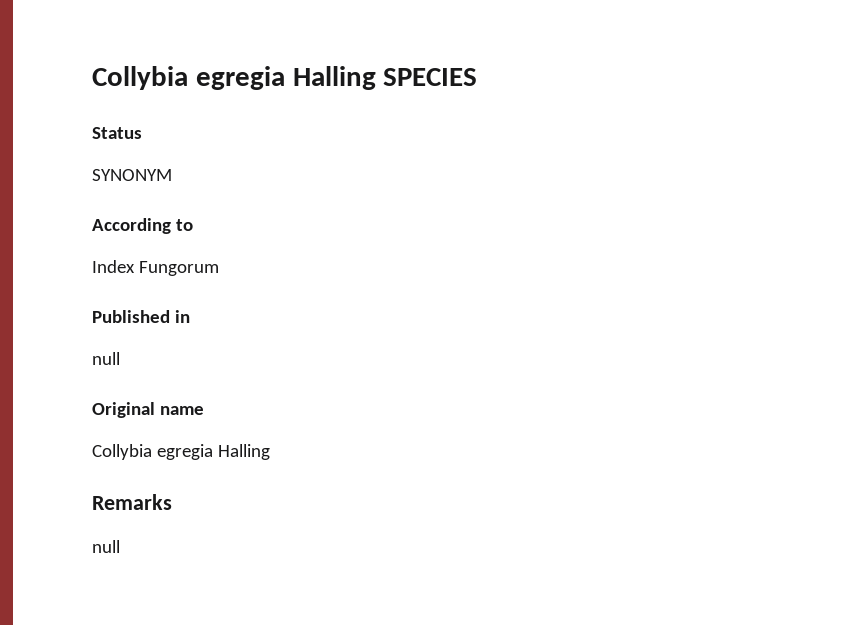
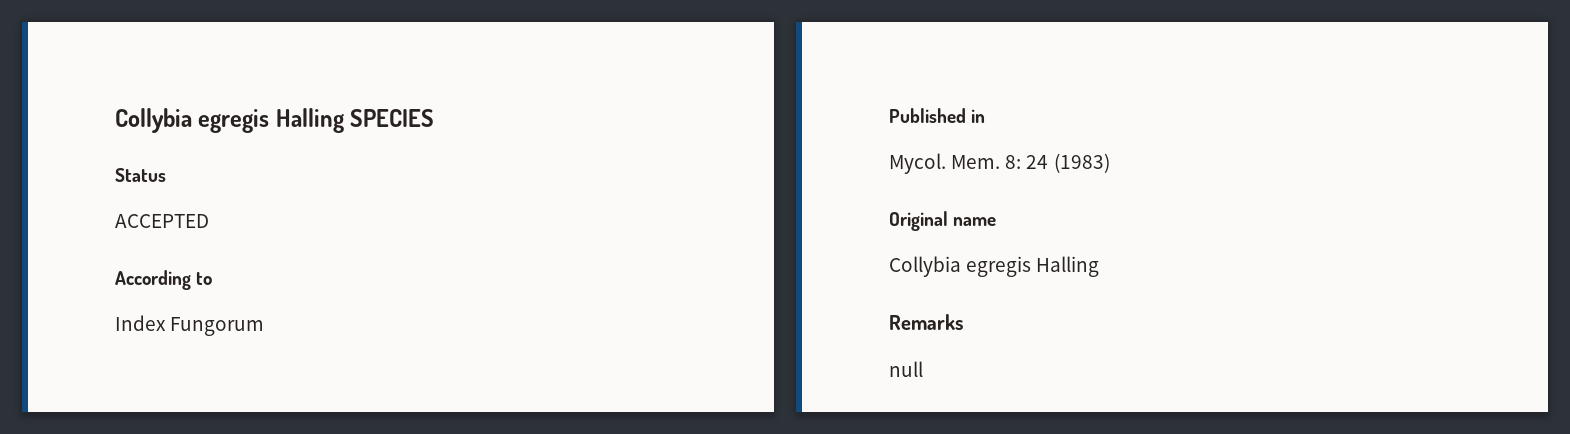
[92,66,285,90] Collybia egregia -> [115,108,270,133] Collybia egregis
[92,169,172,181] SYNONYM -> [115,214,209,228] ACCEPTED
[92,352,120,365] null -> [889,153,1110,174] Mycol. Mem. 8: 24 (1983)
[156,444,213,460] egregia -> [966,256,1032,277] egregis

